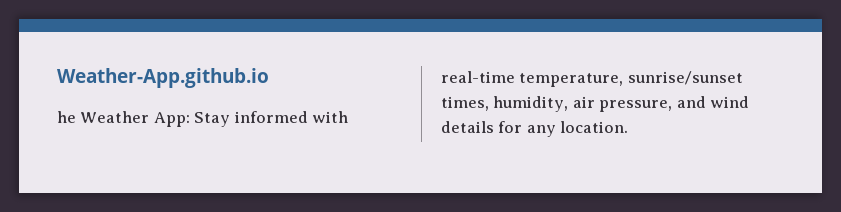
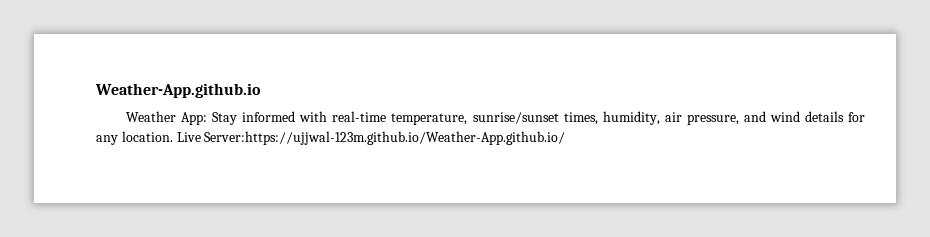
[57,111,76,123] he -> (261, 90) none
(629, 127) none -> [176,131,566,145] Live Server:https://ujjwal-123m.github.io/Weather-App.github.io/

